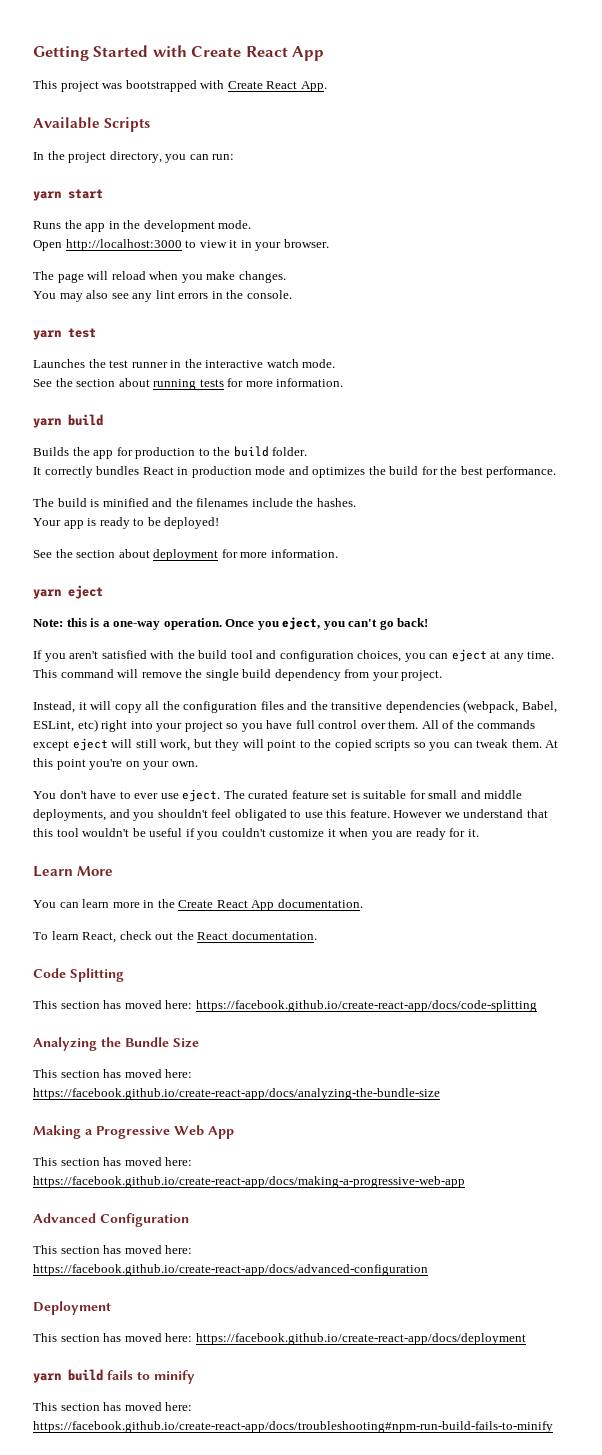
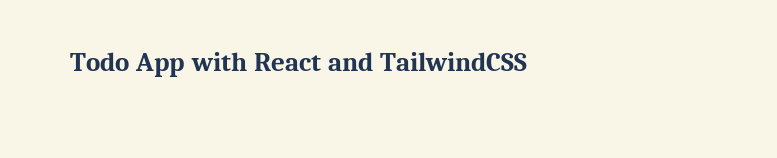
[33,45,325,61] [33,80,327,92] [33,117,151,132] [33,151,235,163] [33,189,103,201] [33,220,252,232] [33,239,329,251] [33,271,286,283] [33,290,292,302] [33,328,96,340] [33,359,336,368] [33,378,344,390] [33,414,103,428] [33,446,308,459] [33,466,557,478] [33,498,356,507] [33,517,220,529] [33,549,338,561] [33,585,103,599] [33,617,429,630] [33,649,555,662] [33,669,443,681] [33,700,557,713] [33,719,536,732] [33,738,559,751] [33,758,198,770] [33,789,523,802] [33,809,548,821] [33,828,479,840] [33,866,114,877] [33,899,363,911] [33,931,317,943] [33,968,124,982] [33,1000,537,1012] [33,1037,199,1051] [33,1069,193,1078] [33,1088,440,1100] [33,1125,234,1139] [33,1157,193,1166] [33,1176,465,1188] [33,1213,189,1227] [33,1245,193,1254] [33,1264,428,1276] [33,1301,111,1315] [33,1333,526,1345] [33,1369,195,1384] [33,1402,193,1411] [33,1421,553,1433] Getting Started with Create React App // This project was bootstrapped with Create React App. // Available Scripts // In the project directory, you can run: // yarn start // Runs the app in the development mode. // Open http://localhost:3000 to view it in your browser. // The page will reload when you make changes. // You may also see any lint errors in the console. // yarn test // Launches the test runner in the interactive watch mode. // See the section about running tests for more information. // yarn build // Builds the app for production to the build folder. // It correctly bundles React in production mode and optimizes the build for the best performance. // The build is minified and the filenames include the hashes. // Your app is ready to be deployed! // See the section about deployment for more information. // yarn eject // Note: this is a one-way operation. Once you eject, you can't go back! // If you aren't satisfied with the build tool and configuration choices, you can eject at any time. This command will remove the single build dependency from your project. // Instead, it will copy all the configuration files and the transitive dependencies (webpack, Babel, ESLint, etc) right into your project so you have full control over them. All of the commands except eject will still work, but they will point to the copied scripts so you can tweak them. At this point you're on your own. // You don't have to ever use eject. The curated feature set is suitable for small and middle deployments, and you shouldn't feel obligated to use this feature. However we understand that this tool wouldn't be useful if you couldn't customize it when you are ready for it. // Learn More // You can learn more in the Create React App documentation. // To learn React, check out the React documentation. // Code Splitting // This section has moved here: https://facebook.github.io/create-react-app/docs/code-splitting // Analyzing the Bundle Size // This section has moved here: https://facebook.github.io/create-react-app/docs/analyzing-the-bundle-size // Making a Progressive Web App // This section has moved here: https://facebook.github.io/create-react-app/docs/making-a-progressive-web-app // Advanced Configuration // This section has moved here: https://facebook.github.io/create-react-app/docs/advanced-configuration // Deployment // This section has moved here: https://facebook.github.io/create-react-app/docs/deployment // yarn build fails to minify // This section has moved here: https://facebook.github.io/create-react-app/docs/troubleshooting#npm-run-build-fails-to-minify -> [70,52,528,77] Todo App with React and TailwindCSS

